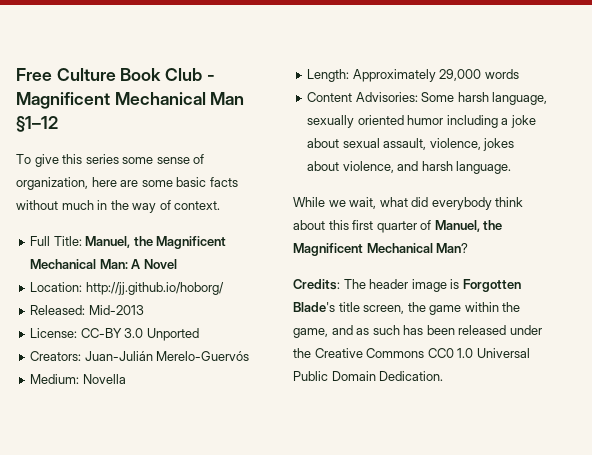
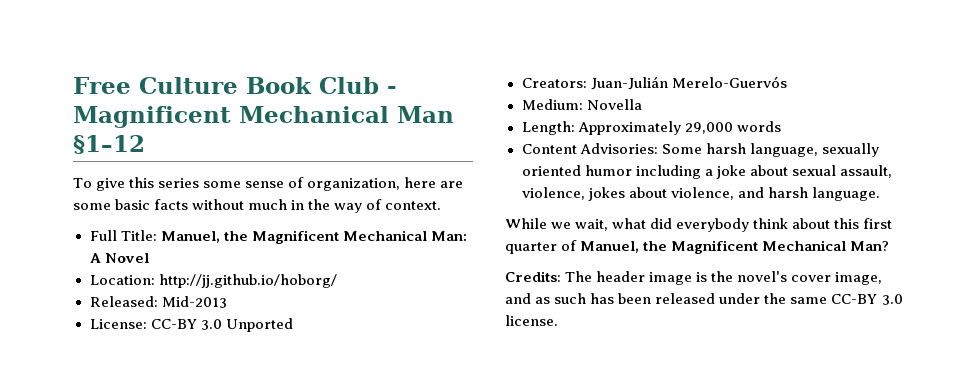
[462,279,521,292] [293,302,521,315] [293,328,328,338] Forgotten Blade's title screen, the game within the game, -> [711,271,883,285] the novel's cover image,
[314,348,530,358] [293,371,444,381] Creative Commons CC0 1.0 Universal Public Domain Dedication. -> [790,294,903,305] [505,315,558,326] same CC-BY 3.0 license.

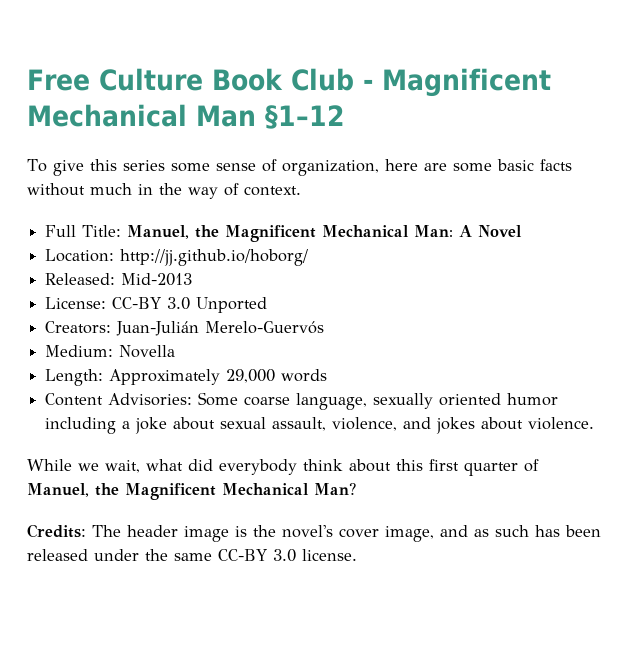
[705,143,746,154] harsh -> [244,396,291,406] coarse
(585, 193) none -> [403,417,432,429] and
[670,187,880,201] violence, and harsh language. -> [528,417,595,430] violence.

